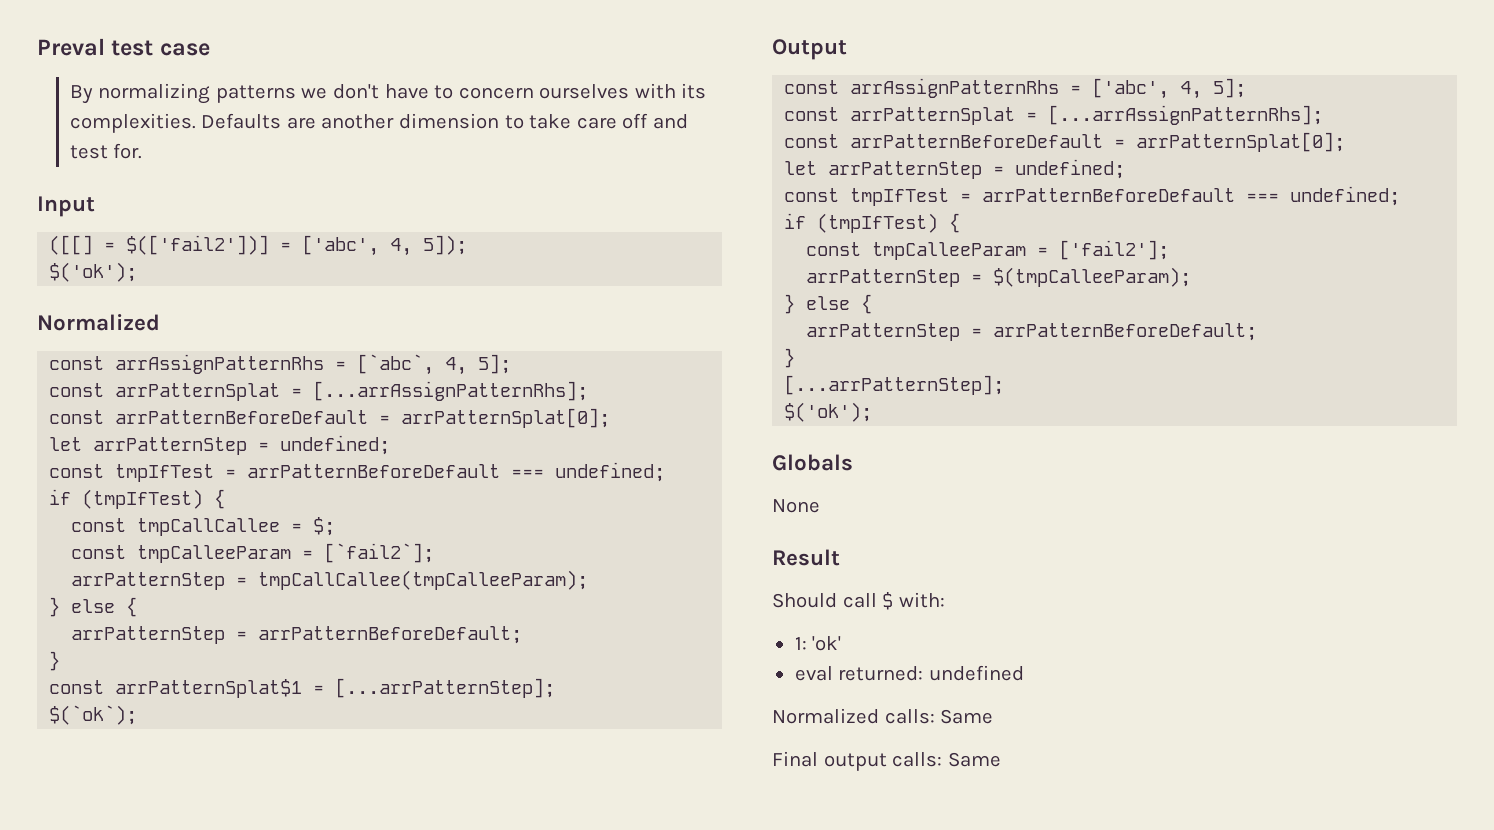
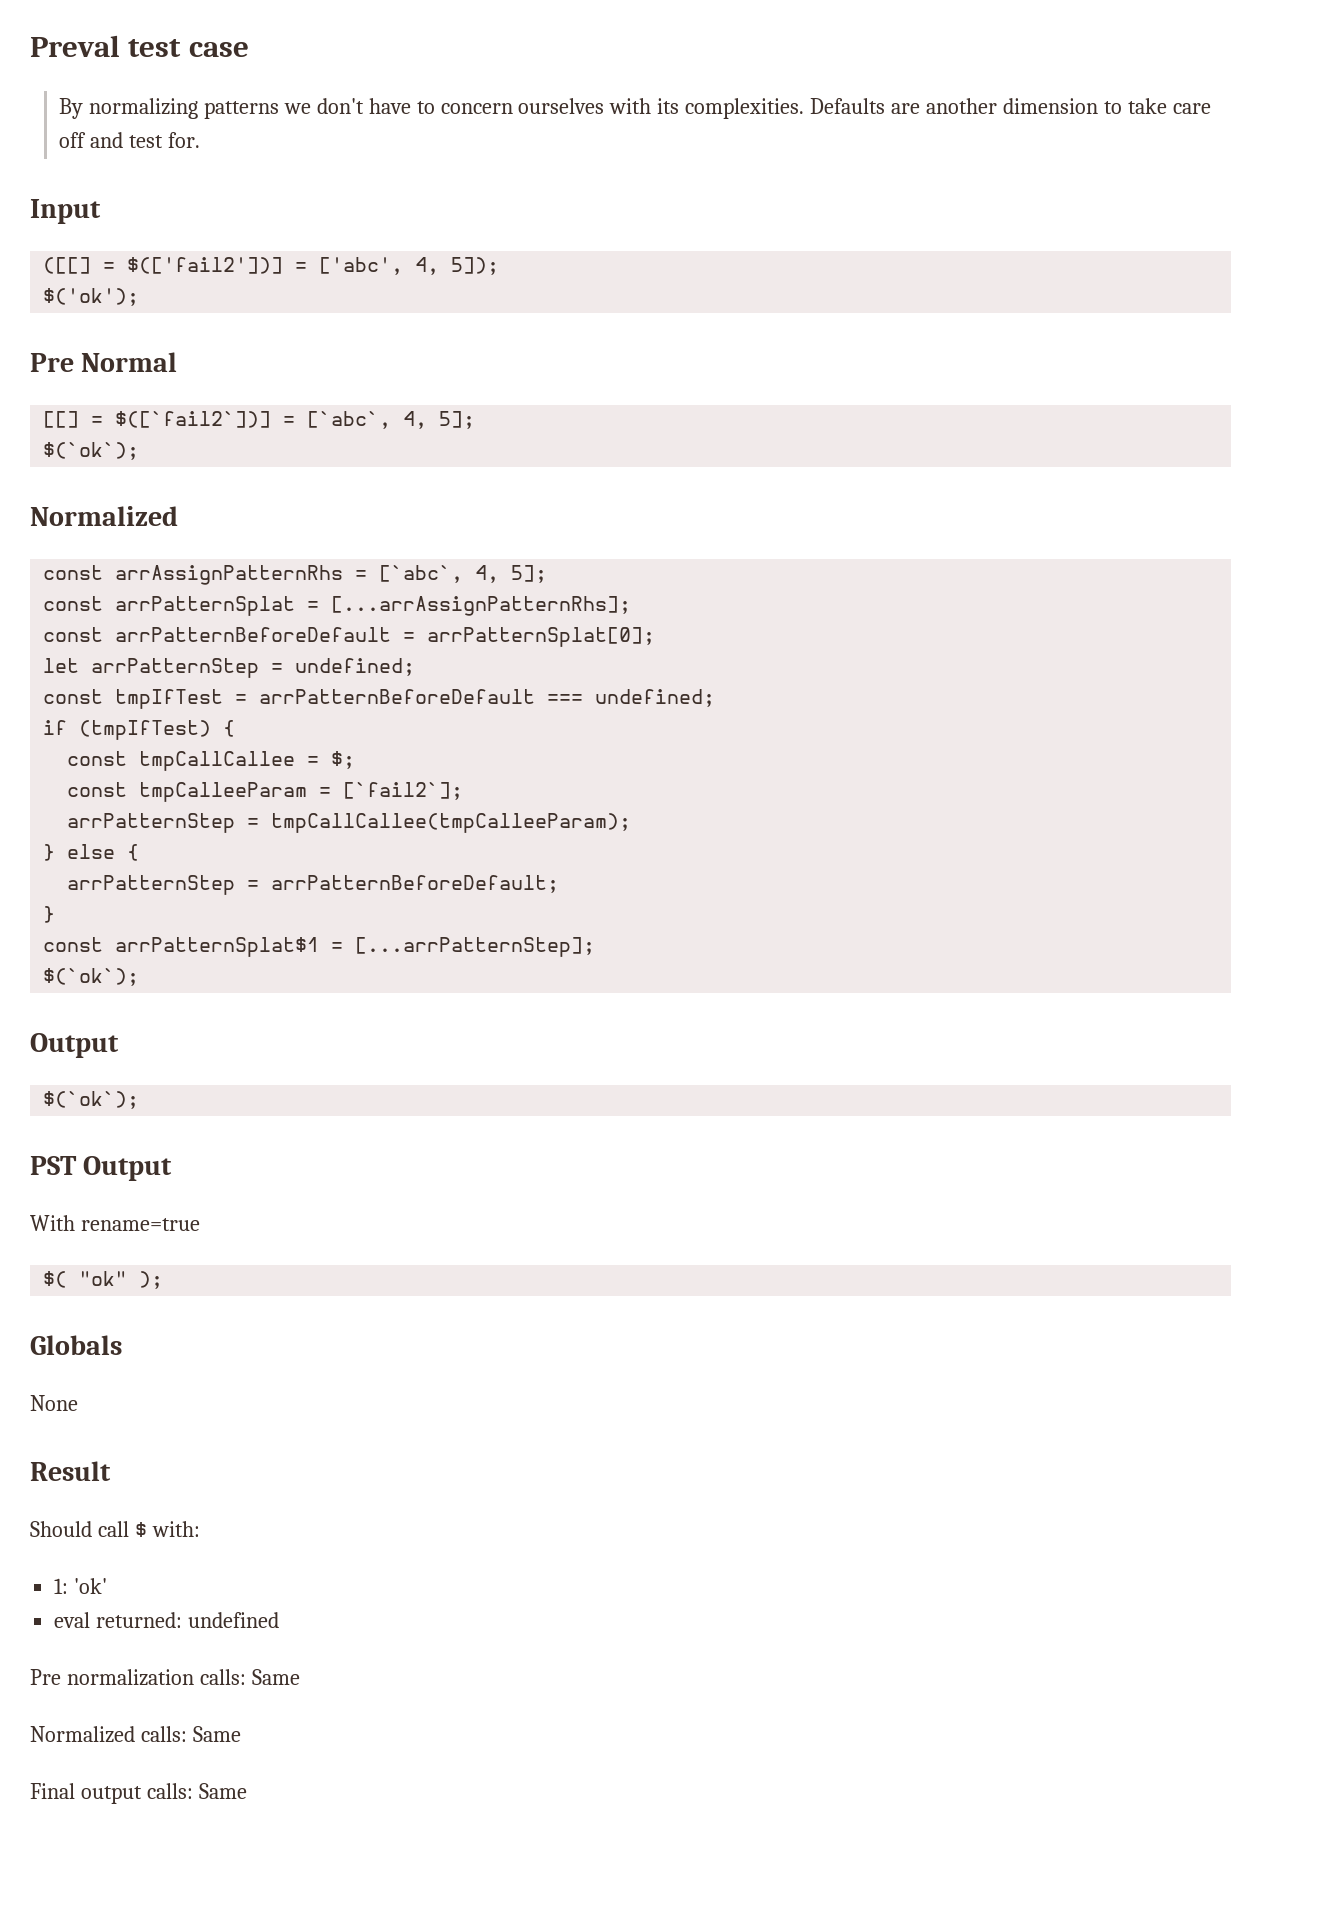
(138, 272) none -> [30,352,178,372] [43,411,476,429] [43,442,140,460] // Pre Normal // [[] = $([`fail2`])] = [`abc`, 4, 5]; // $(`ok`);
[784,78,1247,99] [784,105,1324,125] [784,132,1346,152] [784,159,1126,179] [784,186,1401,206] [784,213,961,233] [806,240,1170,260] [806,267,1192,287] [784,294,873,314] [806,323,1258,341] [784,348,796,368] [784,375,1005,395] [784,402,873,422] const arrAssignPatternRhs = ['abc', 4, 5]; // const arrPatternSplat = [...arrAssignPatternRhs]; // const arrPatternBeforeDefault = arrPatternSplat[0]; // let arrPatternStep = undefined; // const tmpIfTest = arrPatternBeforeDefault === undefined; // if (tmpIfTest) { // const tmpCalleeParam = ['fail2']; // arrPatternStep = $(tmpCalleeParam); // } else { // arrPatternStep = arrPatternBeforeDefault; // } // [...arrPatternStep]; // $('ok'); -> [43,1091,140,1109] [30,1156,173,1181] [30,1215,200,1231] [43,1271,164,1289] $(`ok`); // PST Output // With rename=true // $( "ok" );
(1024, 673) none -> [30,1669,300,1686] // Pre normalization calls: Same

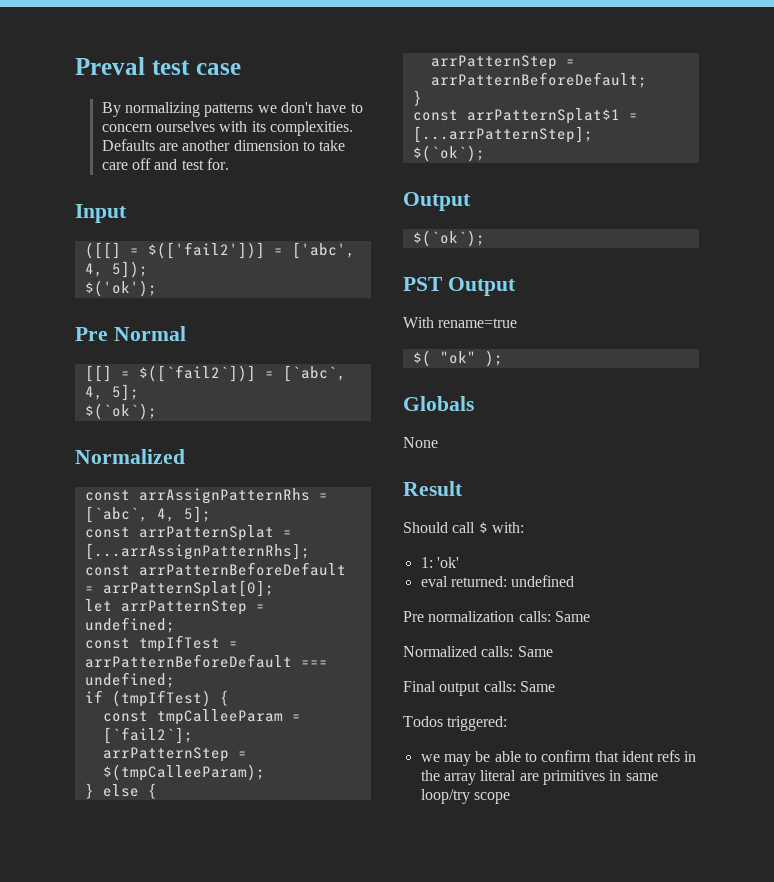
[67,751,356,771] // const tmpCallCallee = $; -> (229, 698) none
[271,813,632,833] tmpCallCallee(tmpCalleeParam); -> [102,764,265,781] $(tmpCalleeParam);
(247, 1791) none -> [403,716,508,731] [420,750,697,766] [420,770,658,785] [420,789,510,804] // Todos triggered: // we may be able to confirm that ident refs in the array literal are primitives in same loop/try scope

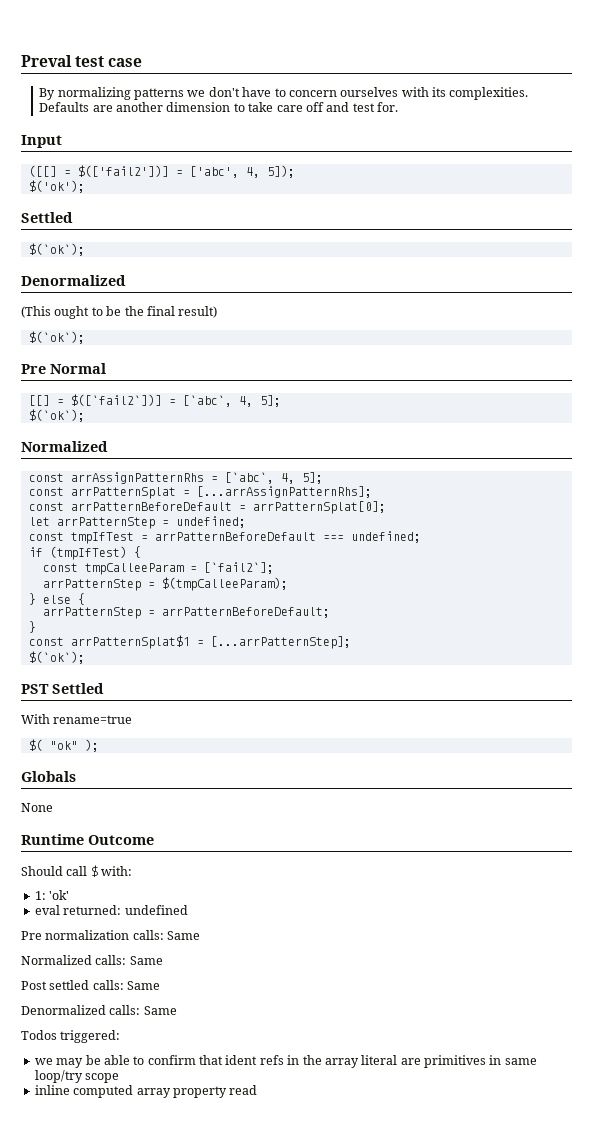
(157, 288) none -> [21,212,73,223] [28,243,85,256] [21,275,126,286] [21,306,218,319] [28,331,85,344] // Settled // $(`ok`); // Denormalized // (This ought to be the final result) // $(`ok`);
[403,192,471,211] [412,230,485,247] // Output // $(`ok`); -> (85, 657) none
[447,277,516,296] Output -> [52,683,104,694] Settled
[403,481,463,496] Result -> [21,834,154,845] Runtime Outcome
[403,681,481,696] Final output -> [21,980,161,990] [21,1005,106,1015] Post settled calls: Same // Denormalized
(510, 798) none -> [34,1085,258,1098] // inline computed array property read

